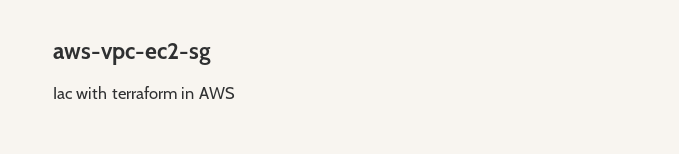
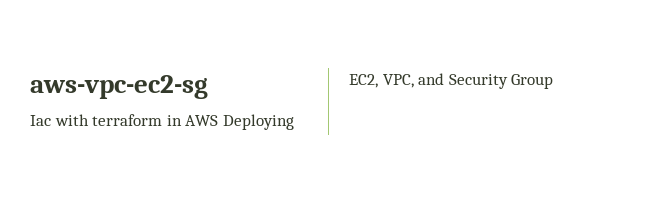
(235, 93) none -> [222,114,294,130] [349,73,554,89] Deploying EC2, VPC, and Security Group

